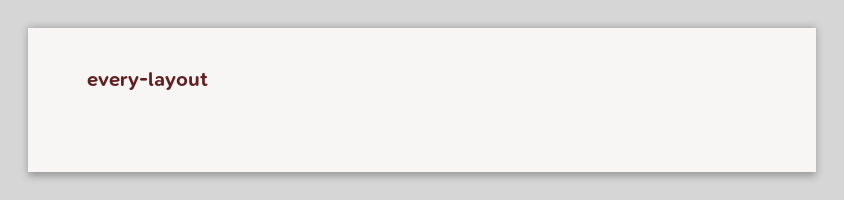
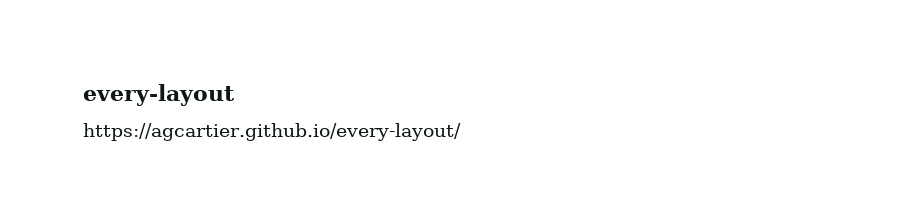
(208, 81) none -> [83,123,461,141] // https://agcartier.github.io/every-layout/

